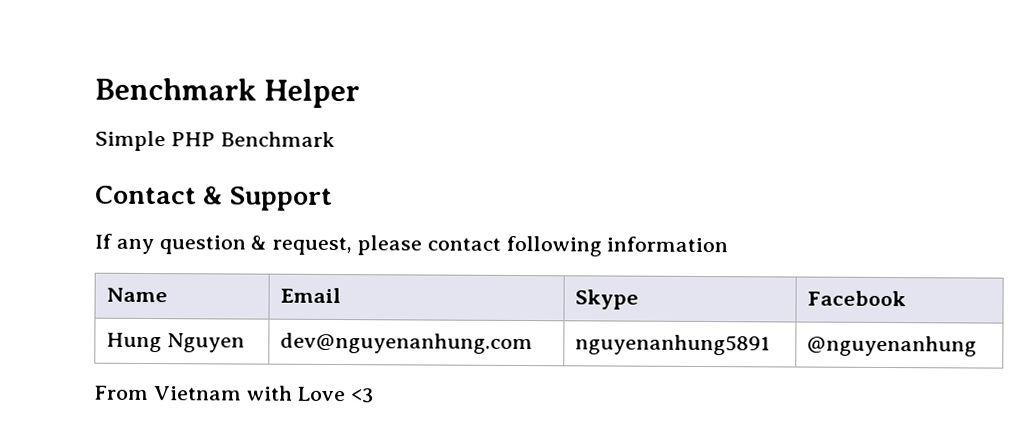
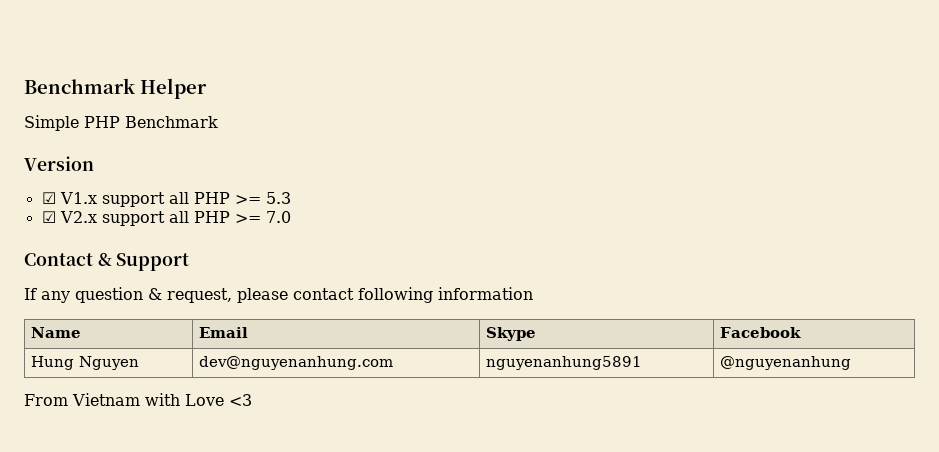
(335, 139) none -> [24,156,94,171] [41,192,291,207] [41,211,291,226] // Version // ☑ V1.x support all PHP >= 5.3 // ☑ V2.x support all PHP >= 7.0

